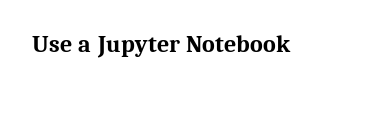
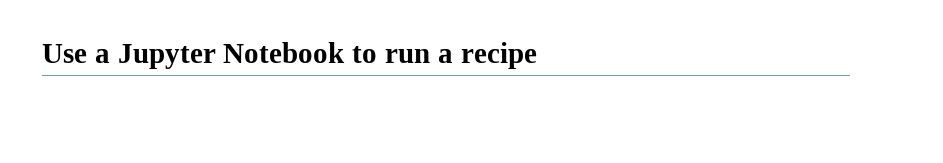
(292, 43) none -> [352,42,537,69] to run a recipe

